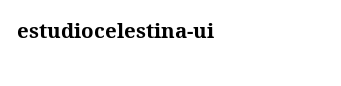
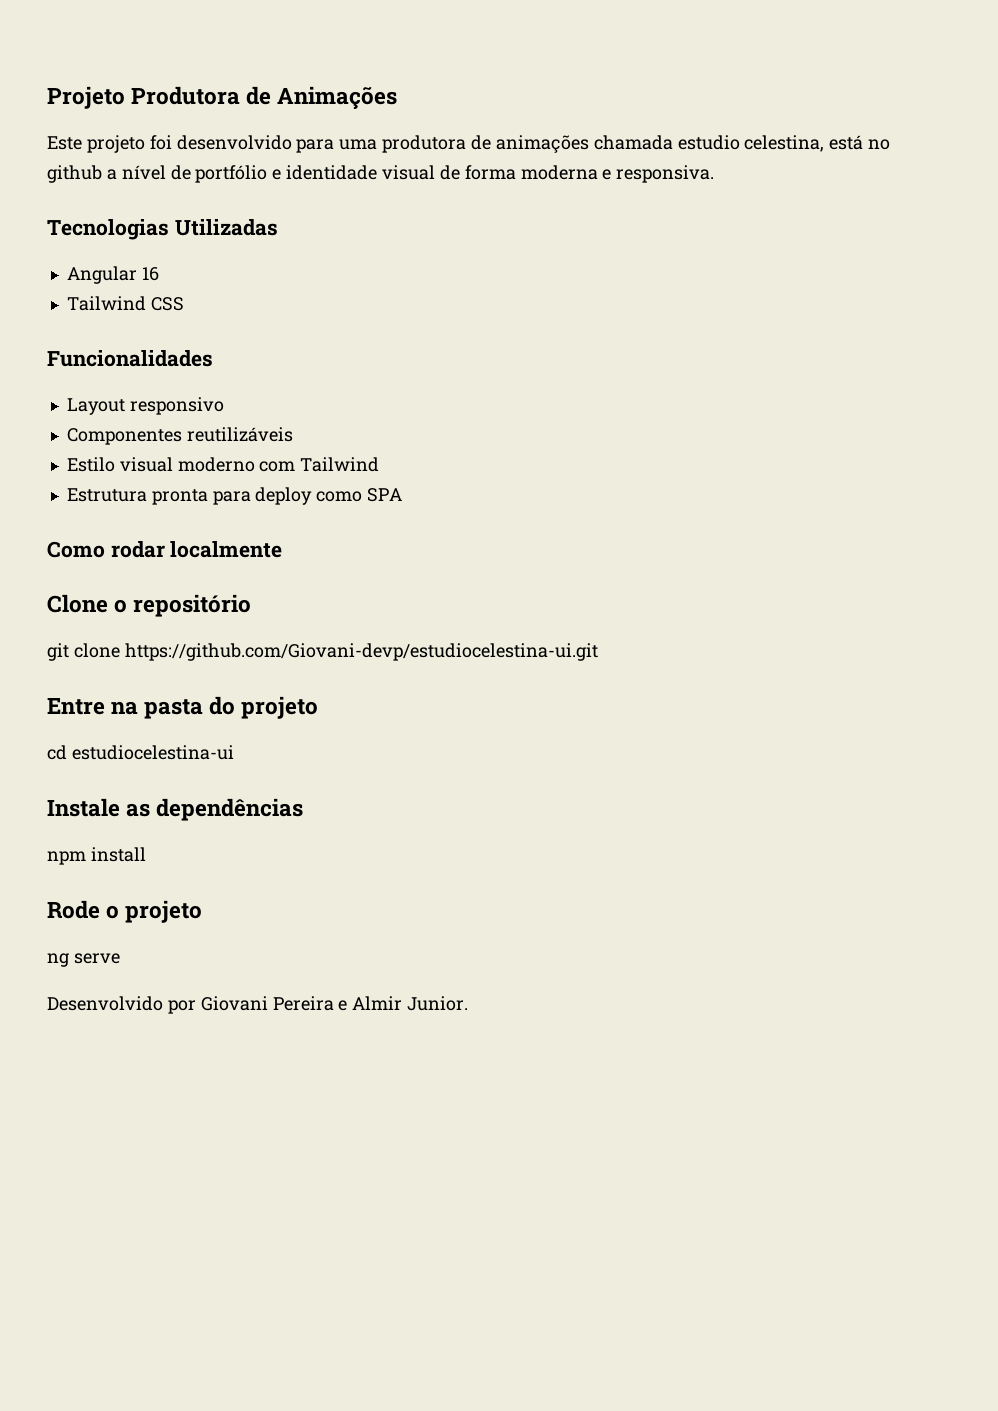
[17,23,214,38] estudiocelestina-ui -> [47,86,398,110] [47,135,891,153] [47,165,715,183] [47,219,278,240] [66,266,159,284] [66,296,184,311] [47,350,213,367] [66,397,224,415] [66,427,293,445] [66,457,380,472] [66,487,403,505] [47,541,283,558] [47,594,252,617] [47,643,598,661] [47,696,319,719] [47,745,234,760] [47,798,304,821] [47,847,146,865] [47,900,203,923] [47,953,120,967] [47,996,469,1014] Projeto Produtora de Animações // Este projeto foi desenvolvido para uma produtora de animações chamada estudio celestina, está no github a nível de portfólio e identidade visual de forma moderna e responsiva. // Tecnologias Utilizadas // Angular 16 // Tailwind CSS // Funcionalidades // Layout responsivo // Componentes reutilizáveis // Estilo visual moderno com Tailwind // Estrutura pronta para deploy como SPA // Como rodar localmente // Clone o repositório // git clone https://github.com/Giovani-devp/estudiocelestina-ui.git // Entre na pasta do projeto // cd estudiocelestina-ui // Instale as dependências // npm install // Rode o projeto // ng serve // Desenvolvido por Giovani Pereira e Almir Junior.

